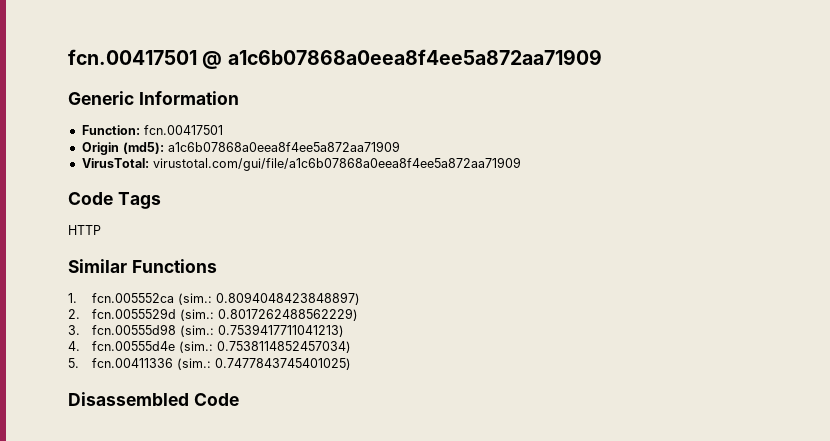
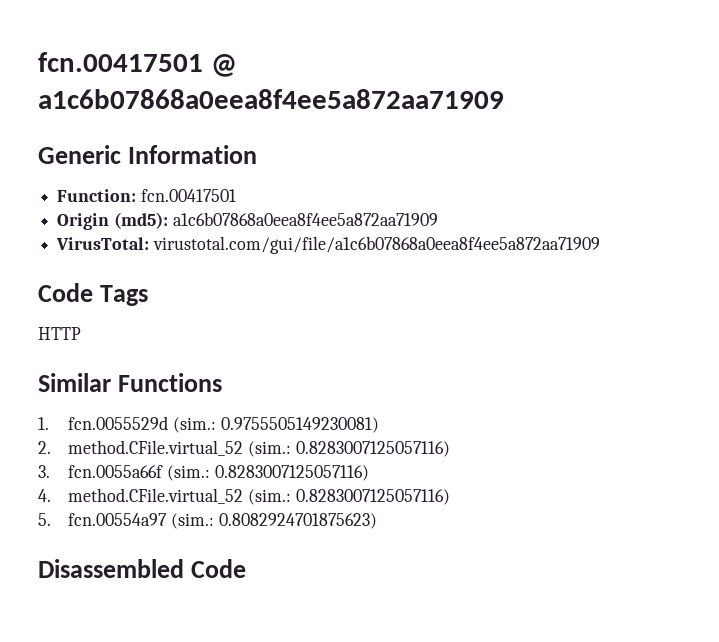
[91,292,360,305] [68,308,358,321] [68,324,344,337] [68,341,351,353] [68,358,351,370] fcn.005552ca (sim.: 0.8094048423848897) // 2. fcn.0055529d (sim.: 0.8017262488562229) // 3. fcn.00555d98 (sim.: 0.7539417711041213) // 4. fcn.00555d4e (sim.: 0.7538114852457034) // 5. fcn.00411336 (sim.: 0.7477843745401025) -> [68,416,379,433] [38,440,450,457] [38,465,369,481] [38,488,450,505] [38,513,377,529] fcn.0055529d (sim.: 0.9755505149230081) // 2. method.CFile.virtual_52 (sim.: 0.8283007125057116) // 3. fcn.0055a66f (sim.: 0.8283007125057116) // 4. method.CFile.virtual_52 (sim.: 0.8283007125057116) // 5. fcn.00554a97 (sim.: 0.8082924701875623)

